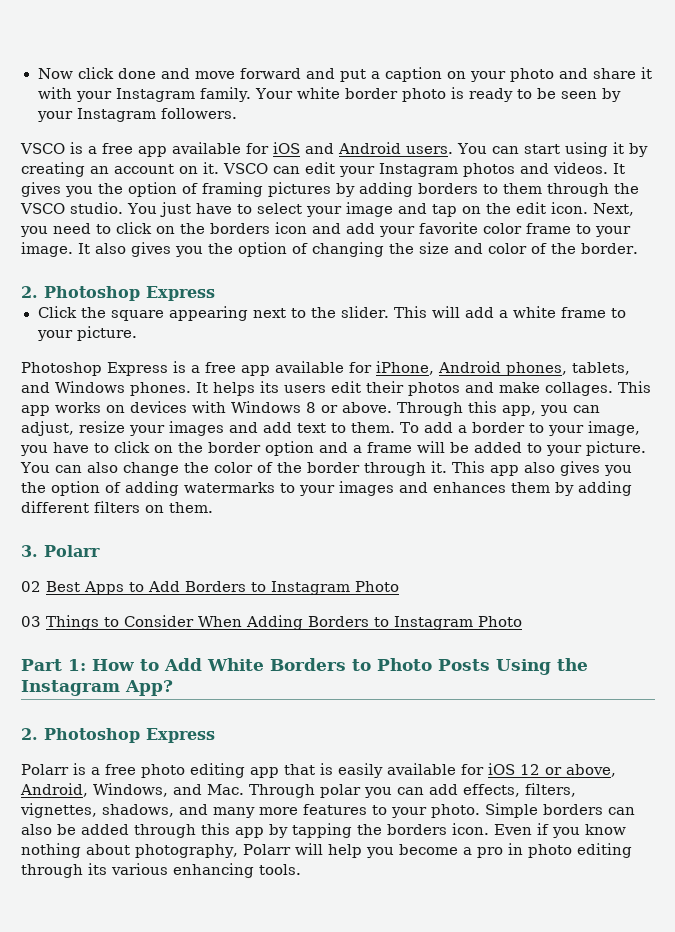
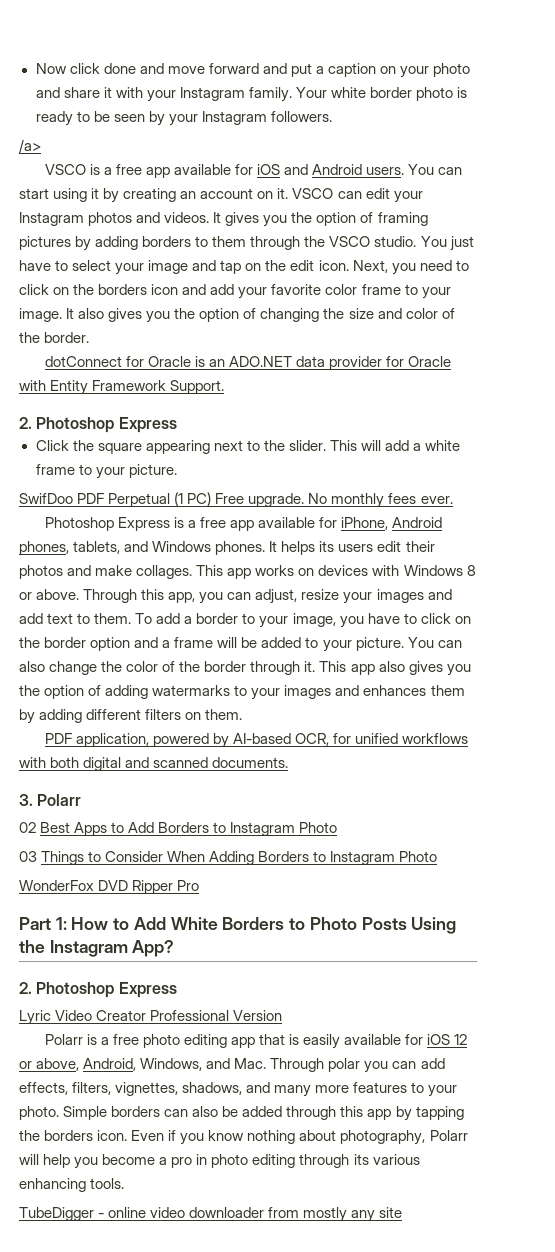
(237, 113) none -> [19,139,41,153] // /a>
(638, 248) none -> [44,356,452,370] [19,380,225,395] // dotConnect for Oracle is an ADO.NET data provider for Oracle with Entity Framework Support.
(137, 333) none -> [19,492,453,508] // SwifDoo PDF Perpetual (1 PC) Free upgrade. No monthly fees ever.
(213, 507) none -> [44,733,469,748] [19,757,289,771] // PDF application, powered by AI-based OCR, for unified workflows with both digital and scanned documents.
(522, 621) none -> [19,880,200,894] // WonderFox DVD Ripper Pro
(215, 735) none -> [19,1010,283,1025] // Lyric Video Creator Professional Version
(301, 869) none -> [19,1207,403,1222] // TubeDigger - online video downloader from mostly any site

